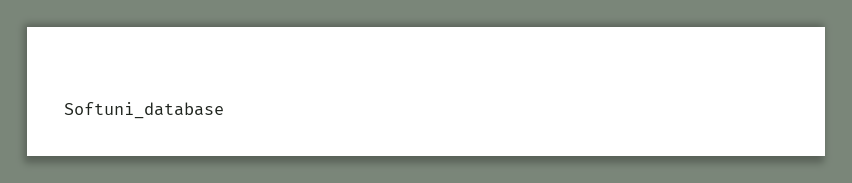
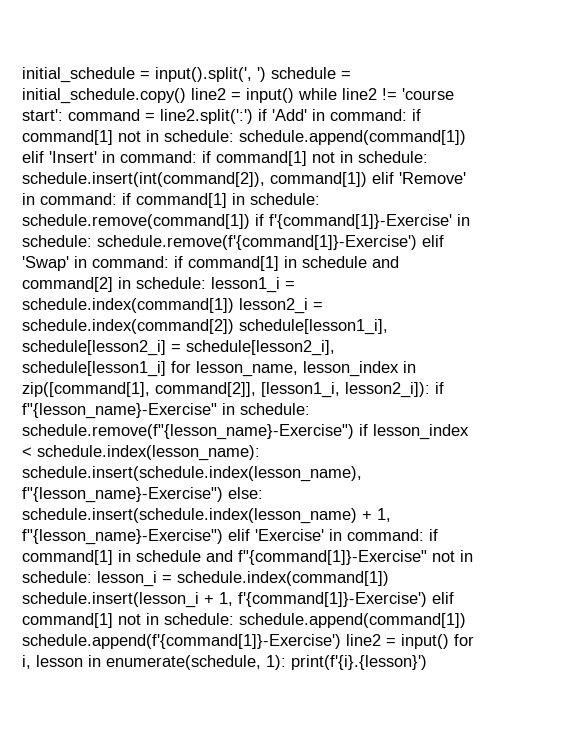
[64,102,224,119] Softuni_database -> [22,67,351,83] [22,88,454,104] [22,109,421,124] [22,130,466,145] [22,151,428,166] [22,172,466,187] [22,193,320,208] [22,214,470,229] [22,235,444,250] [22,256,399,271] [22,277,295,293] [22,298,323,314] [22,319,388,335] [22,340,335,356] [22,361,416,377] [22,382,444,398] [22,403,310,419] [22,424,469,440] [22,445,260,461] [22,466,362,482] [22,487,263,503] [22,508,391,524] [22,529,438,545] [22,550,473,565] [22,571,389,587] [22,592,454,608] [22,613,466,628] [22,634,474,649] [22,655,427,670] initial_schedule = input().split(', ') schedule = initial_schedule.copy() line2 = input() while line2 != 'course start': command = line2.split(':') if 'Add' in command: if command[1] not in schedule: schedule.append(command[1]) elif 'Insert' in command: if command[1] not in schedule: schedule.insert(int(command[2]), command[1]) elif 'Remove' in command: if command[1] in schedule: schedule.remove(command[1]) if f'{command[1]}-Exercise' in schedule: schedule.remove(f'{command[1]}-Exercise') elif 'Swap' in command: if command[1] in schedule and command[2] in schedule: lesson1_i = schedule.index(command[1]) lesson2_i = schedule.index(command[2]) schedule[lesson1_i], schedule[lesson2_i] = schedule[lesson2_i], schedule[lesson1_i] for lesson_name, lesson_index in zip([command[1], command[2]], [lesson1_i, lesson2_i]): if f"{lesson_name}-Exercise" in schedule: schedule.remove(f"{lesson_name}-Exercise") if lesson_index < schedule.index(lesson_name): schedule.insert(schedule.index(lesson_name), f"{lesson_name}-Exercise") else: schedule.insert(schedule.index(lesson_name) + 1, f"{lesson_name}-Exercise") elif 'Exercise' in command: if command[1] in schedule and f"{command[1]}-Exercise" not in schedule: lesson_i = schedule.index(command[1]) schedule.insert(lesson_i + 1, f'{command[1]}-Exercise') elif command[1] not in schedule: schedule.append(command[1]) schedule.append(f'{command[1]}-Exercise') line2 = input() for i, lesson in enumerate(schedule, 1): print(f'{i}.{lesson}')

